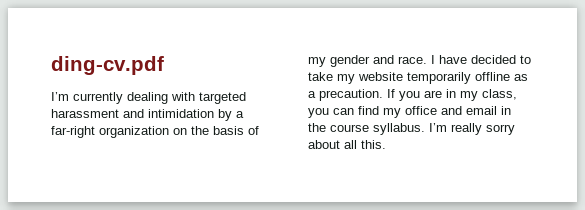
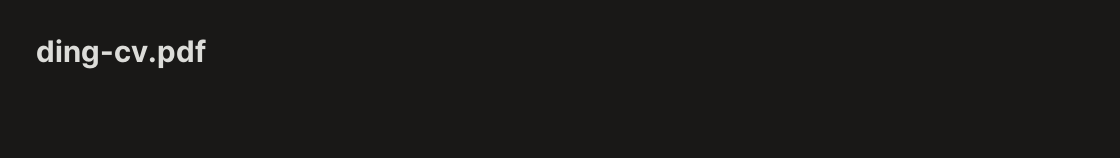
[51,92,246,104] [51,109,244,121] [51,126,259,138] [308,55,531,67] [308,72,528,84] [308,89,517,101] [308,106,511,118] [308,123,515,135] [308,140,386,149] // I’m currently dealing with targeted harassment and intimidation by a far-right organization on the basis of my gender and race. I have decided to take my website temporarily offline as a precaution. If you are in my class, you can find my office and email in the course syllabus. I’m really sorry about all this. -> (206, 54) none

